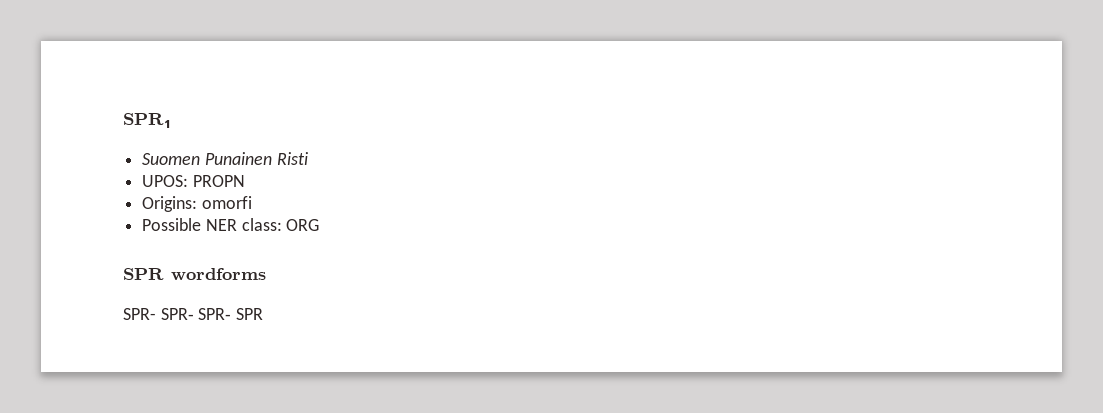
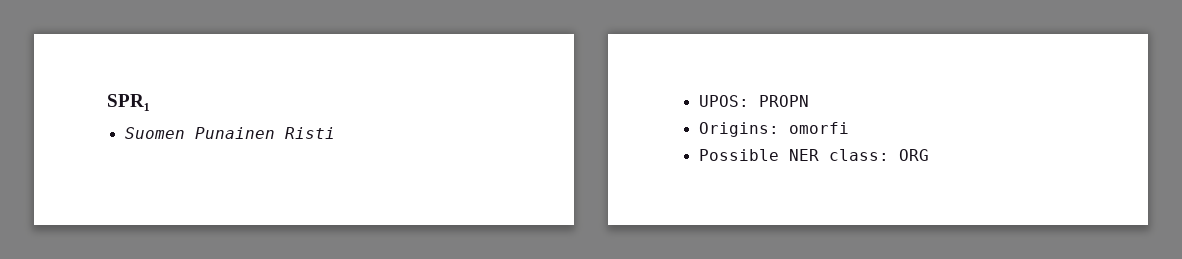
[123,268,266,280] [123,308,264,320] // SPR wordforms // SPR- SPR‐ SPR‑ SPR -> (929, 155) none

